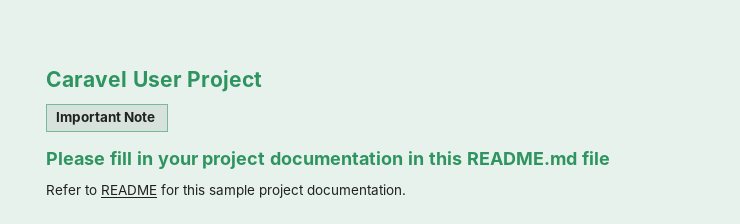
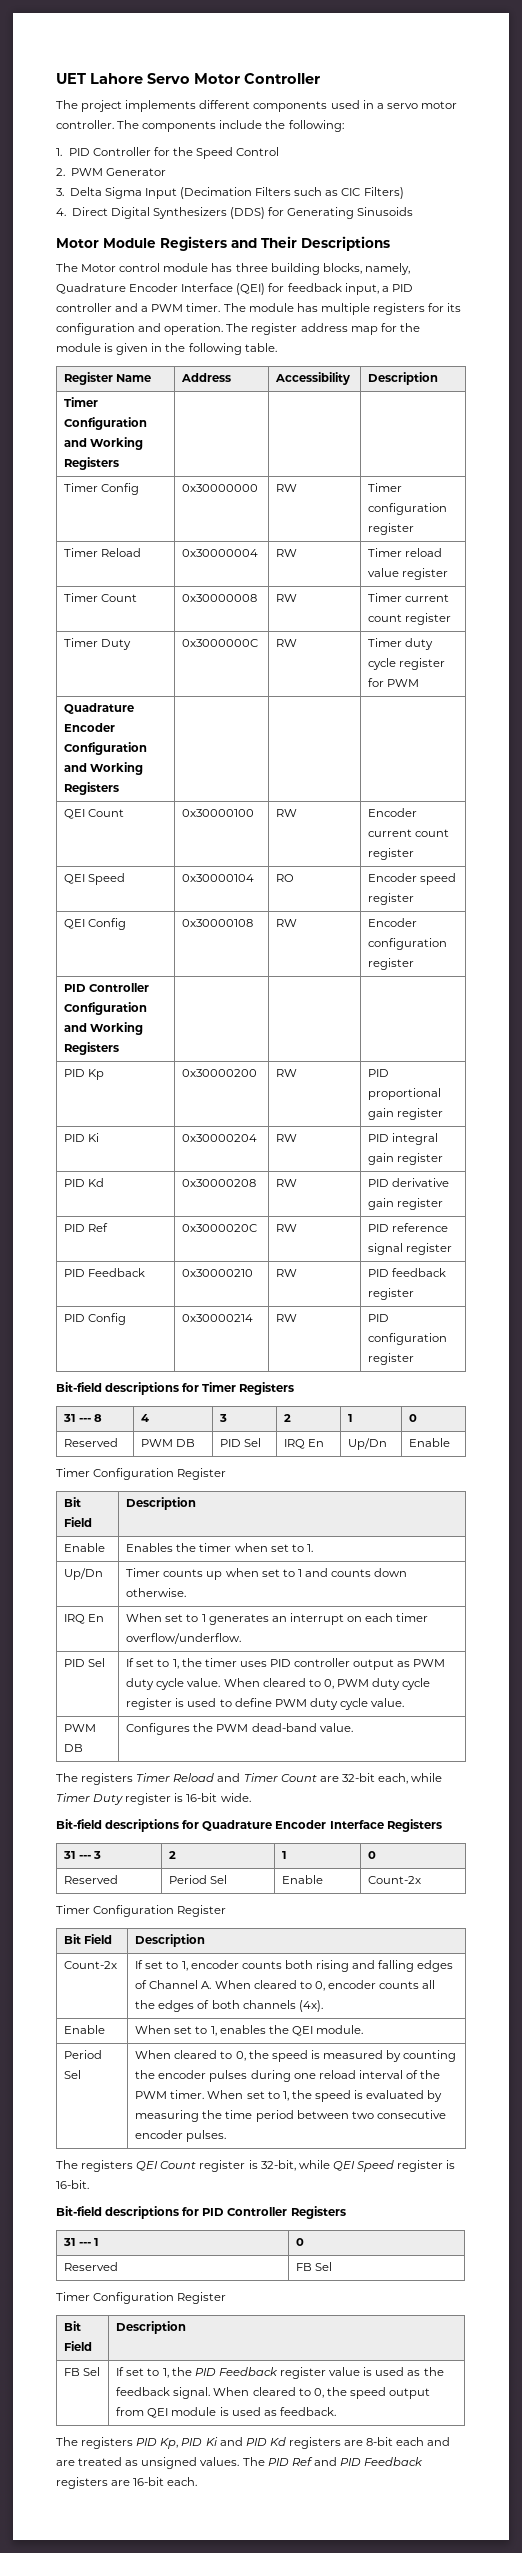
[46,70,263,92] [55,112,156,125] [46,151,610,169] [46,184,406,198] Caravel User Project // Important Note // Please fill in your project documentation in this README.md file // Refer to README for this sample project documentation. -> [56,73,320,84] [56,100,457,112] [56,120,344,132] [56,147,280,159] [56,168,166,176] [56,187,404,199] [56,207,414,219] [56,236,390,251] [56,263,410,275] [56,283,413,295] [56,303,462,315] [56,323,420,335] [56,343,277,355] [64,372,152,385] [181,373,232,382] [275,372,351,385] [368,372,439,385] [64,397,99,407] [64,417,148,430] [64,437,144,450] [64,457,120,470] [64,483,140,495] [182,484,259,492] [276,484,298,492] [368,483,403,492] [368,503,448,515] [368,523,415,535] [64,548,142,557] [182,549,259,557] [276,549,298,557] [368,548,443,557] [368,568,449,580] [64,593,138,602] [182,594,258,602] [276,594,298,602] [368,593,450,602] [368,613,452,625] [64,638,132,650] [182,639,259,647] [276,639,298,647] [368,638,434,650] [368,658,446,670] [368,678,420,687] [64,703,135,714] [64,723,116,732] [64,742,148,755] [64,762,144,775] [64,782,120,795] [64,809,125,819] [182,809,255,817] [276,809,298,817] [368,808,418,817] [368,829,450,837] [368,848,415,860] [64,873,126,885] [182,874,255,882] [276,874,295,882] [368,873,457,885] [368,893,415,905] [64,918,127,930] [182,919,254,927] [276,919,298,927] [368,918,418,927] [368,938,448,950] [368,958,415,970] [64,983,150,992] [64,1002,148,1015] [64,1022,144,1035] [64,1042,120,1055] [64,1069,105,1080] [182,1069,258,1077] [276,1069,298,1077] [368,1069,390,1077] [368,1088,442,1100] [368,1108,444,1120] [64,1133,100,1142] [182,1134,258,1142] [276,1134,298,1142] [368,1133,439,1145] [368,1153,444,1165] [64,1178,105,1187] [182,1179,257,1187] [276,1179,298,1187] [368,1178,450,1187] [368,1198,444,1210] [64,1223,109,1232] [182,1224,258,1232] [276,1224,298,1232] [368,1223,449,1232] [368,1243,453,1255] [64,1268,146,1277] [182,1269,254,1277] [276,1269,298,1277] [368,1268,447,1277] [368,1288,415,1300] [64,1313,127,1325] [182,1314,254,1322] [276,1314,298,1322] [368,1314,390,1322] [368,1333,448,1345] [368,1353,415,1365] [56,1382,295,1395] [63,1414,103,1422] [141,1414,150,1422] [219,1414,228,1422] [284,1414,292,1422] [348,1414,354,1422] [409,1414,418,1422] [64,1438,119,1447] [141,1439,196,1447] [220,1438,262,1447] [284,1439,325,1449] [348,1438,388,1450] [409,1438,451,1447] [56,1468,227,1480] [64,1497,82,1507] [64,1517,93,1527] [126,1497,197,1510] [64,1543,106,1552] [126,1543,313,1552] [64,1568,104,1580] [126,1568,408,1580] [126,1588,187,1597] [64,1614,105,1624] [126,1613,429,1625] [126,1633,242,1644] [64,1658,106,1667] [126,1658,446,1670] [126,1678,431,1690] [126,1698,405,1710] [64,1724,97,1732] [64,1744,84,1752] [126,1723,353,1735] [56,1773,443,1785] [56,1793,251,1805] [56,1819,442,1832] [63,1851,102,1859] [169,1851,177,1859] [282,1851,288,1859] [368,1851,377,1859] [64,1875,119,1884] [169,1875,228,1884] [282,1875,324,1884] [368,1876,422,1884] [56,1905,227,1917] [64,1934,113,1944] [135,1934,206,1947] [64,1961,118,1969] [135,1960,454,1972] [135,1980,436,1991] [135,2000,323,2012] [64,2025,106,2034] [135,2025,363,2036] [64,2050,103,2059] [64,2070,82,2079] [135,2050,457,2062] [135,2070,441,2082] [135,2090,443,2102] [135,2110,446,2122] [135,2130,227,2142] [56,2160,456,2172] [56,2180,89,2189] [56,2206,346,2219] [63,2238,100,2246] [296,2238,305,2246] [64,2262,119,2271] [296,2262,333,2271] [56,2292,227,2304] [64,2321,82,2331] [64,2341,93,2351] [116,2321,187,2334] [64,2367,101,2376] [116,2367,444,2379] [116,2387,431,2399] [116,2407,336,2418] [56,2437,451,2449] [56,2457,424,2469] [56,2477,198,2489] UET Lahore Servo Motor Controller // The project implements different components used in a servo motor controller. The components include the following: // 1. PID Controller for the Speed Control // 2. PWM Generator // 3. Delta Sigma Input (Decimation Filters such as CIC Filters) // 4. Direct Digital Synthesizers (DDS) for Generating Sinusoids // Motor Module Registers and Their Descriptions // The Motor control module has three building blocks, namely, Quadrature Encoder Interface (QEI) for feedback input, a PID controller and a PWM timer. The module has multiple registers for its configuration and operation. The register address map for the module is given in the following table. // Register Name | Address | Accessibility | Description // Timer Configuration and Working Registers | | | // Timer Config | 0x30000000 | RW | Timer configuration register // Timer Reload | 0x30000004 | RW | Timer reload value register // Timer Count | 0x30000008 | RW | Timer current count register // Timer Duty | 0x3000000C | RW | Timer duty cycle register for PWM // Quadrature Encoder Configuration and Working Registers | | | // QEI Count | 0x30000100 | RW | Encoder current count register // QEI Speed | 0x30000104 | RO | Encoder speed register // QEI Config | 0x30000108 | RW | Encoder configuration register // PID Controller Configuration and Working Registers | | | // PID Kp | 0x30000200 | RW | PID proportional gain register // PID Ki | 0x30000204 | RW | PID integral gain register // PID Kd | 0x30000208 | RW | PID derivative gain register // PID Ref | 0x3000020C | RW | PID reference signal register // PID Feedback | 0x30000210 | RW | PID feedback register // PID Config | 0x30000214 | RW | PID configuration register // Bit-field descriptions for Timer Registers // 31 --- 8 | 4 | 3 | 2 | 1 | 0 // Reserved | PWM DB | PID Sel | IRQ En | Up/Dn | Enable // Timer Configuration Register // Bit Field | Description // Enable | Enables the timer when set to 1. // Up/Dn | Timer counts up when set to 1 and counts down otherwise. // IRQ En | When set to 1 generates an interrupt on each timer overflow/underflow. // PID Sel | If set to 1, the timer uses PID controller output as PWM duty cycle value. When cleared to 0, PWM duty cycle register is used to define PWM duty cycle value. // PWM DB | Configures the PWM dead-band value. // The registers Timer Reload and Timer Count are 32-bit each, while Timer Duty register is 16-bit wide. // Bit-field descriptions for Quadrature Encoder Interface Registers // 31 --- 3 | 2 | 1 | 0 // Reserved | Period Sel | Enable | Count-2x // Timer Configuration Register // Bit Field | Description // Count-2x | If set to 1, encoder counts both rising and falling edges of Channel A. When cleared to 0, encoder counts all the edges of both channels (4x). // Enable | When set to 1, enables the QEI module. // Period Sel | When cleared to 0, the speed is measured by counting the encoder pulses during one reload interval of the PWM timer. When set to 1, the speed is evaluated by measuring the time period between two consecutive encoder pulses. // The registers QEI Count register is 32-bit, while QEI Speed register is 16-bit. // Bit-field descriptions for PID Controller Registers // 31 --- 1 | 0 // Reserved | FB Sel // Timer Configuration Register // Bit Field | Description // FB Sel | If set to 1, the PID Feedback register value is used as the feedback signal. When cleared to 0, the speed output from QEI module is used as feedback. // The registers PID Kp, PID Ki and PID Kd registers are 8-bit each and are treated as unsigned values. The PID Ref and PID Feedback registers are 16-bit each.

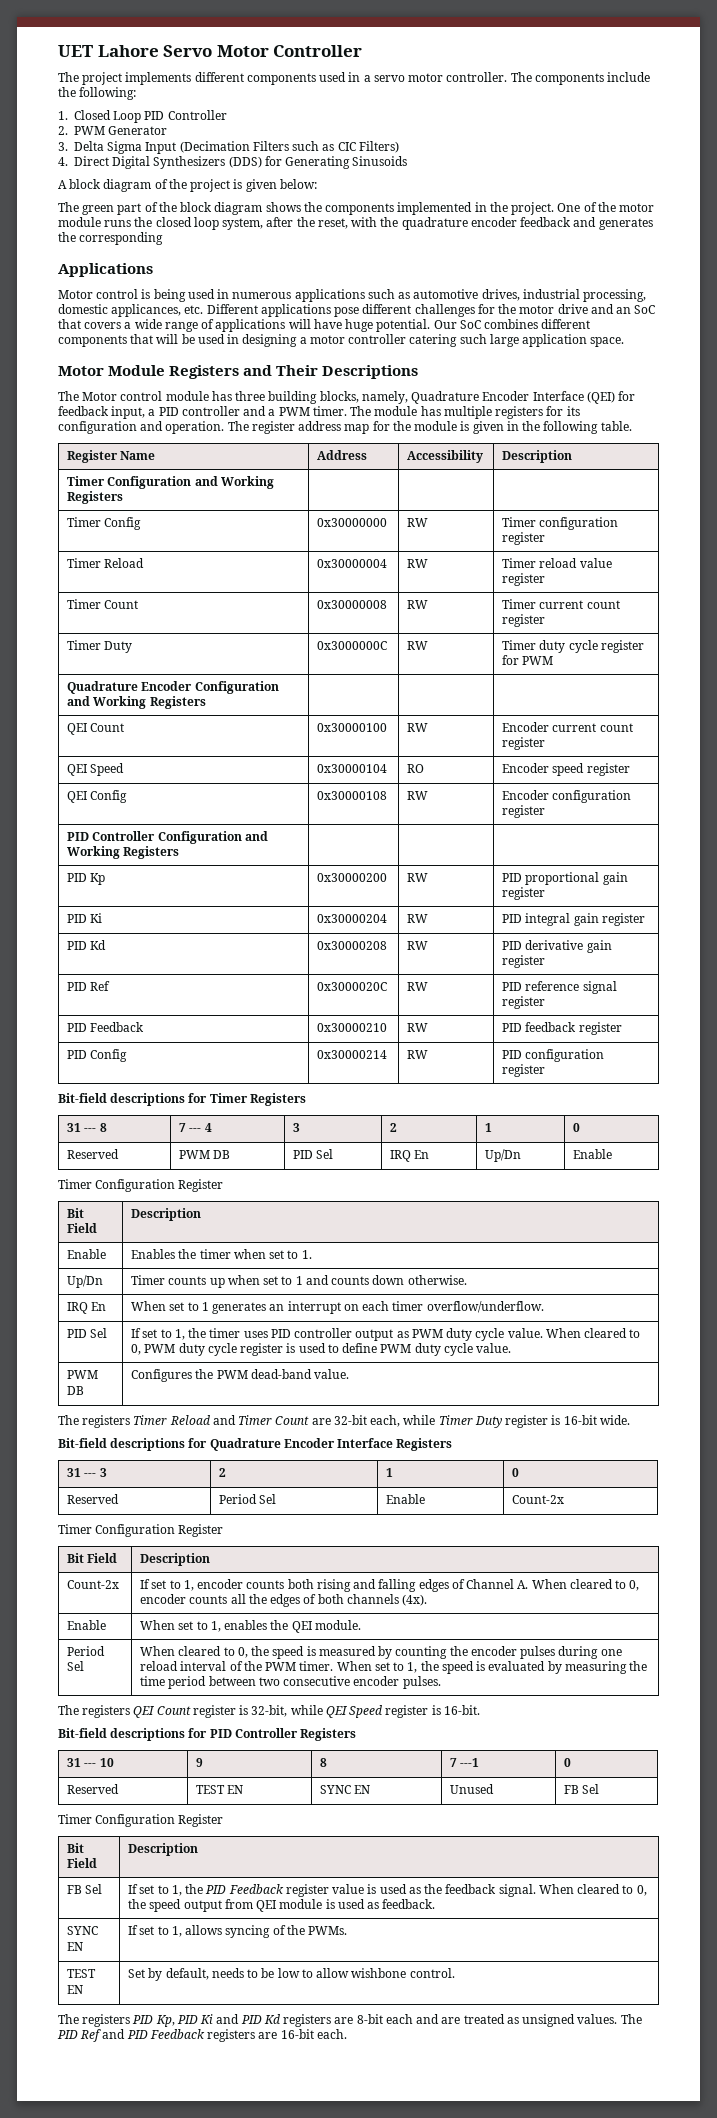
[68,147,280,159] PID Controller for the Speed Control -> [74,110,227,123] Closed Loop PID Controller
(414, 211) none -> [58,179,317,192] [58,202,655,215] [58,217,653,230] [58,232,164,245] [58,263,153,277] [58,289,647,302] [58,304,656,317] [58,319,591,332] [58,334,625,347] // A block diagram of the project is given below: // The green part of the block diagram shows the components implemented in the project. One of the motor module runs the closed loop system, after the reset, with the quadrature encoder feedback and generates the corresponding // Applications // Motor control is being used in numerous applications such as automotive drives, industrial processing, domestic applicances, etc. Different applications pose different challenges for the motor drive and an SoC that covers a wide range of applications will have huge potential. Our SoC combines different components that will be used in designing a motor controller catering such large application space.
(103, 1418) none -> [179,1123,202,1132] 7 ---
[94,2238,100,2246] [296,2238,305,2246] [64,2262,119,2271] 1 | 0 // Reserved -> [99,1758,114,1767] [196,1758,204,1767] [320,1758,328,1767] [450,1758,480,1767] [564,1758,572,1767] [67,1784,120,1794] [196,1785,244,1794] [320,1785,371,1794] [450,1784,495,1794] 10 | 9 | 8 | 7 ---1 | 0 // Reserved | TEST EN | SYNC EN | Unused
(336, 2411) none -> [67,1926,99,1935] [67,1942,84,1951] [128,1925,348,1938] [67,1969,97,1978] [67,1985,84,1994] [128,1968,455,1981] // SYNC EN | If set to 1, allows syncing of the PWMs. // TEST EN | Set by default, needs to be low to allow wishbone control.

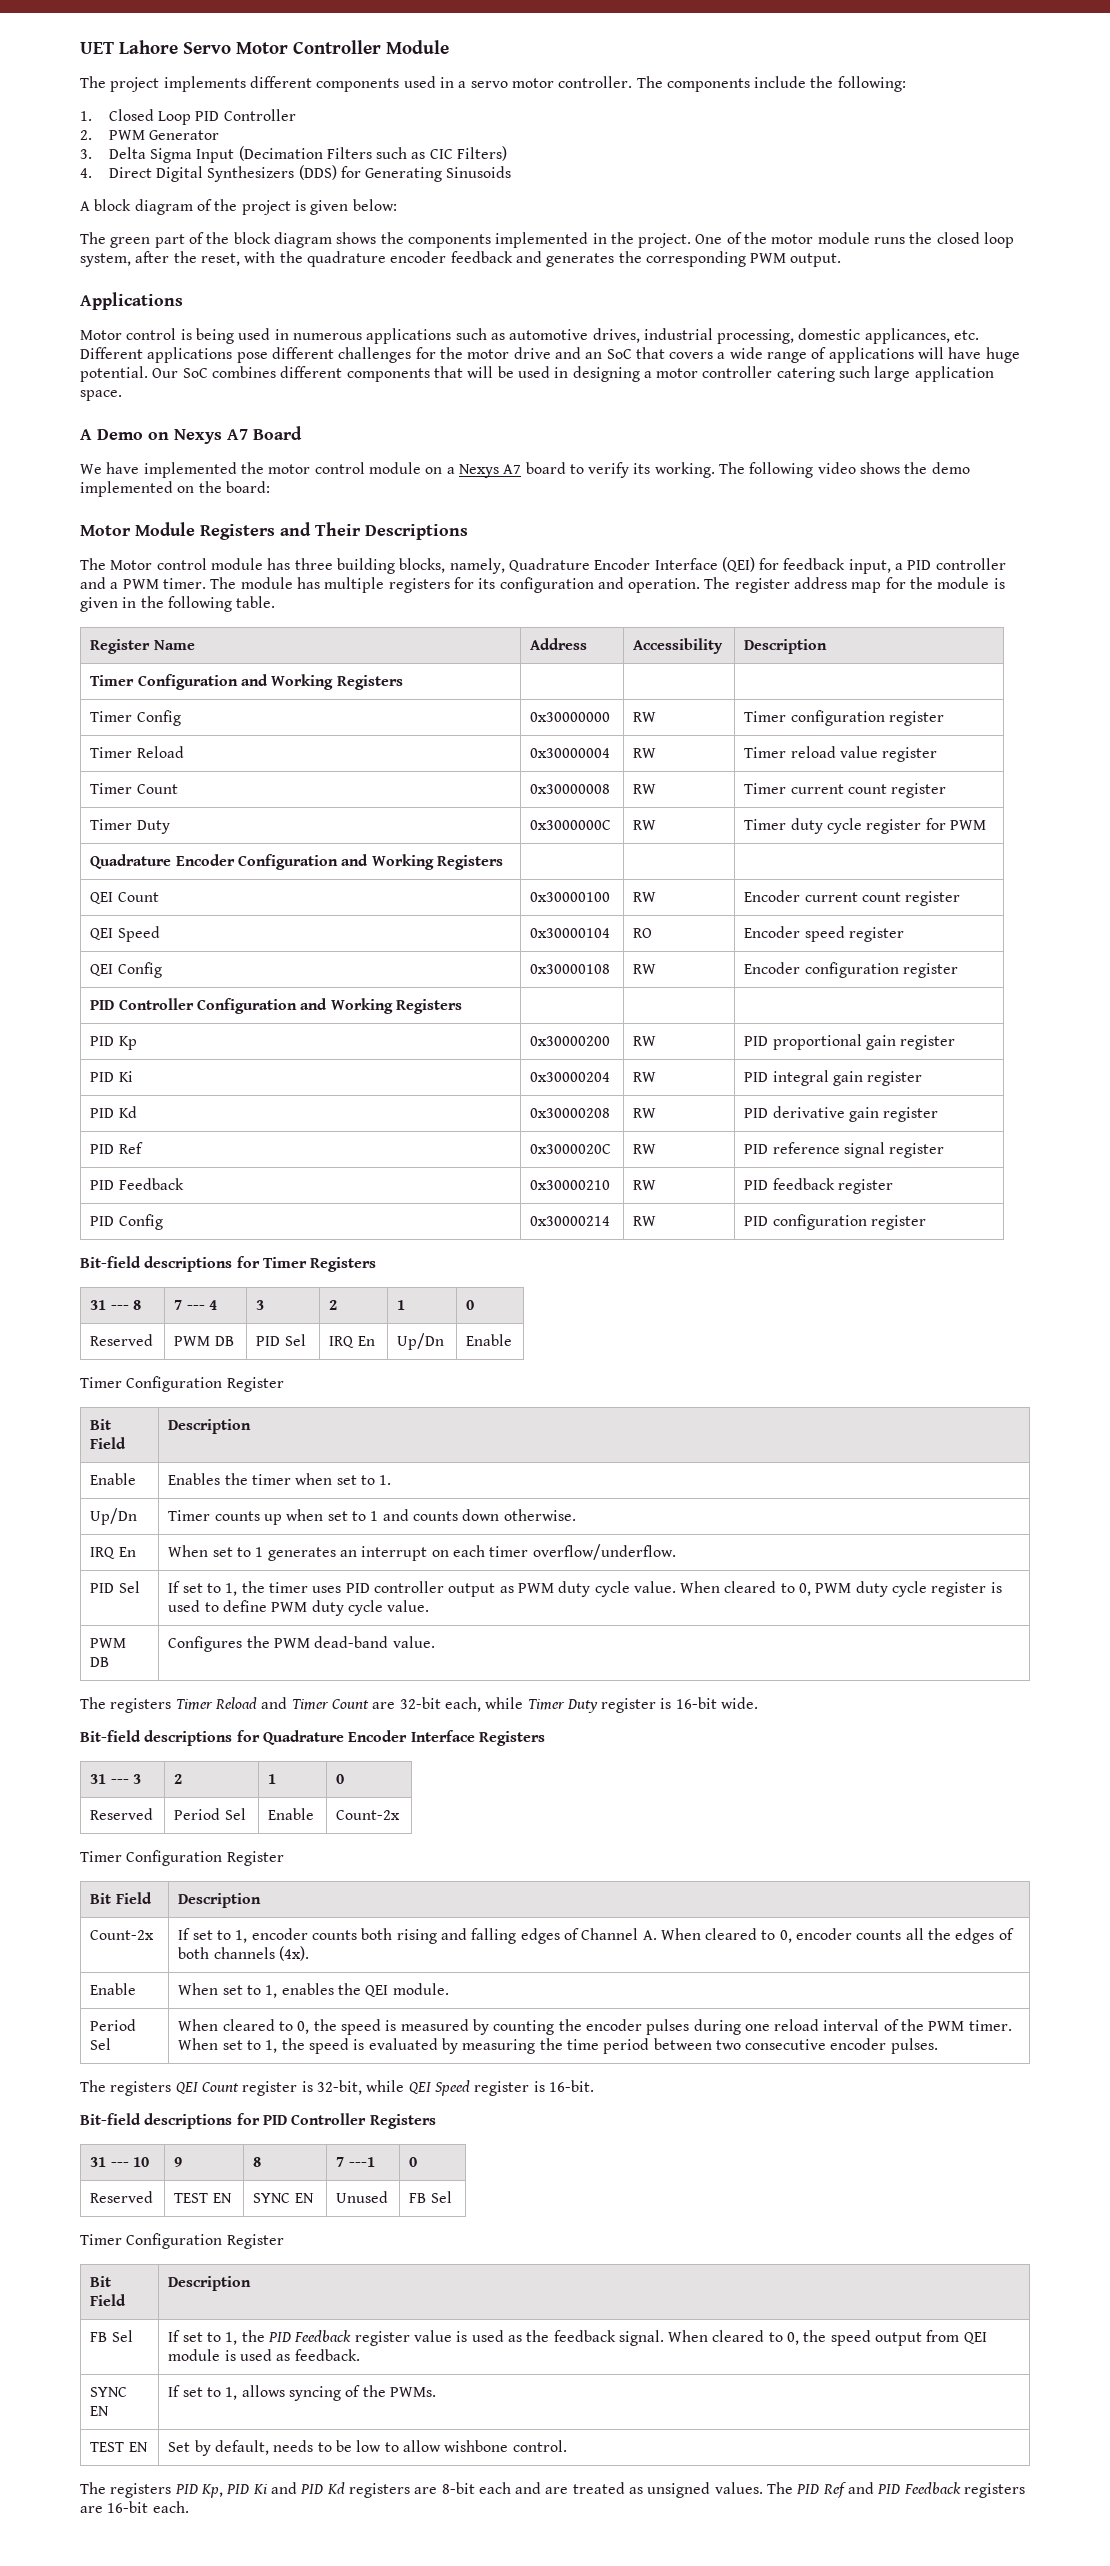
(363, 51) none -> [386,40,449,54] Module
(164, 238) none -> [750,253,842,267] PWM output.
(625, 342) none -> [80,426,302,444] [80,462,970,478] [80,481,270,497] // A Demo on Nexys A7 Board // We have implemented the motor control module on a Nexys A7 board to verify its working. The following video shows the demo implemented on the board:

